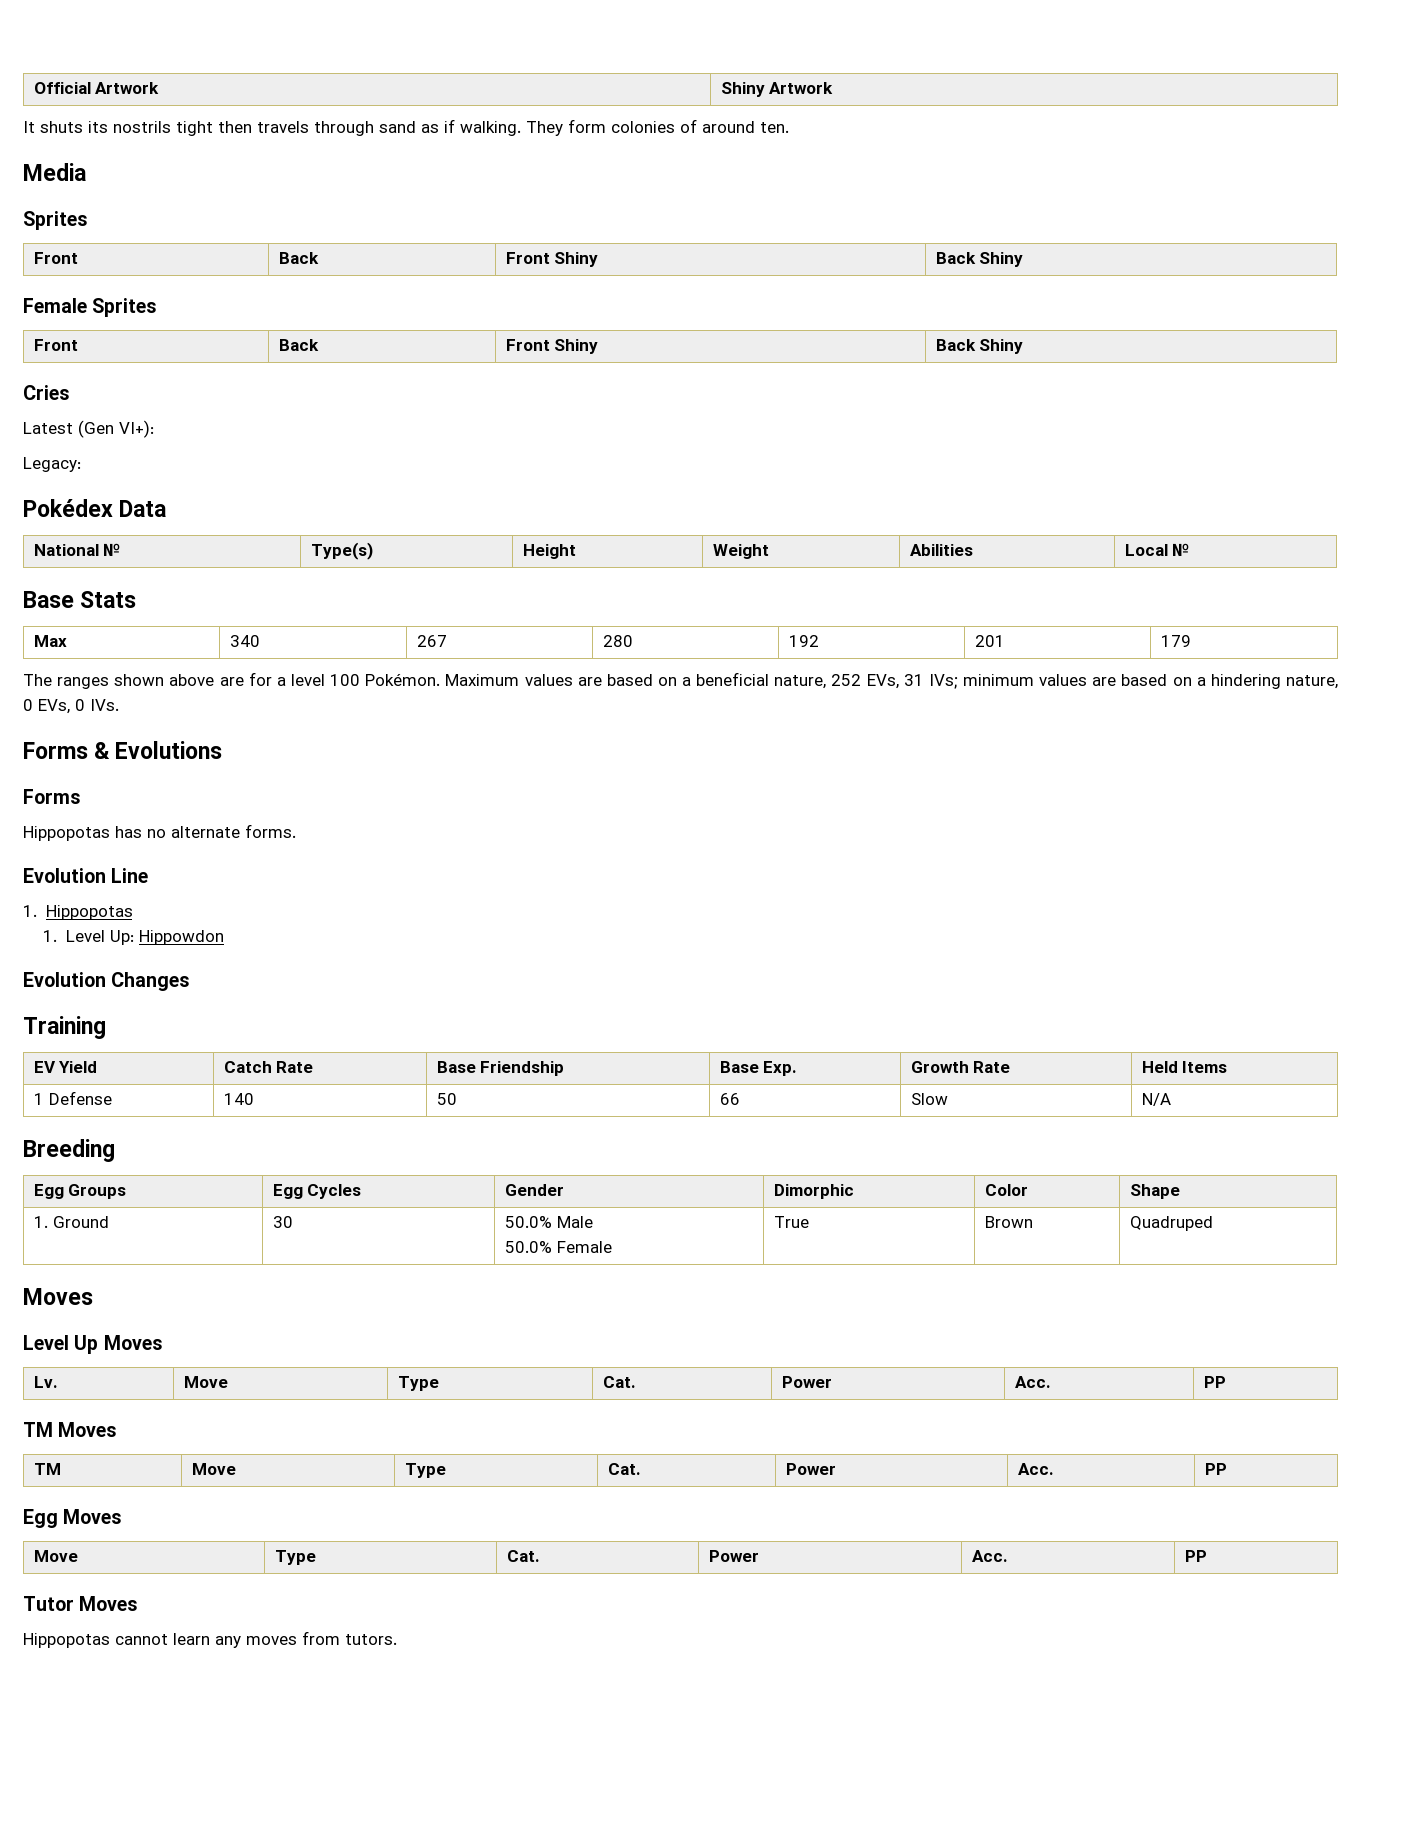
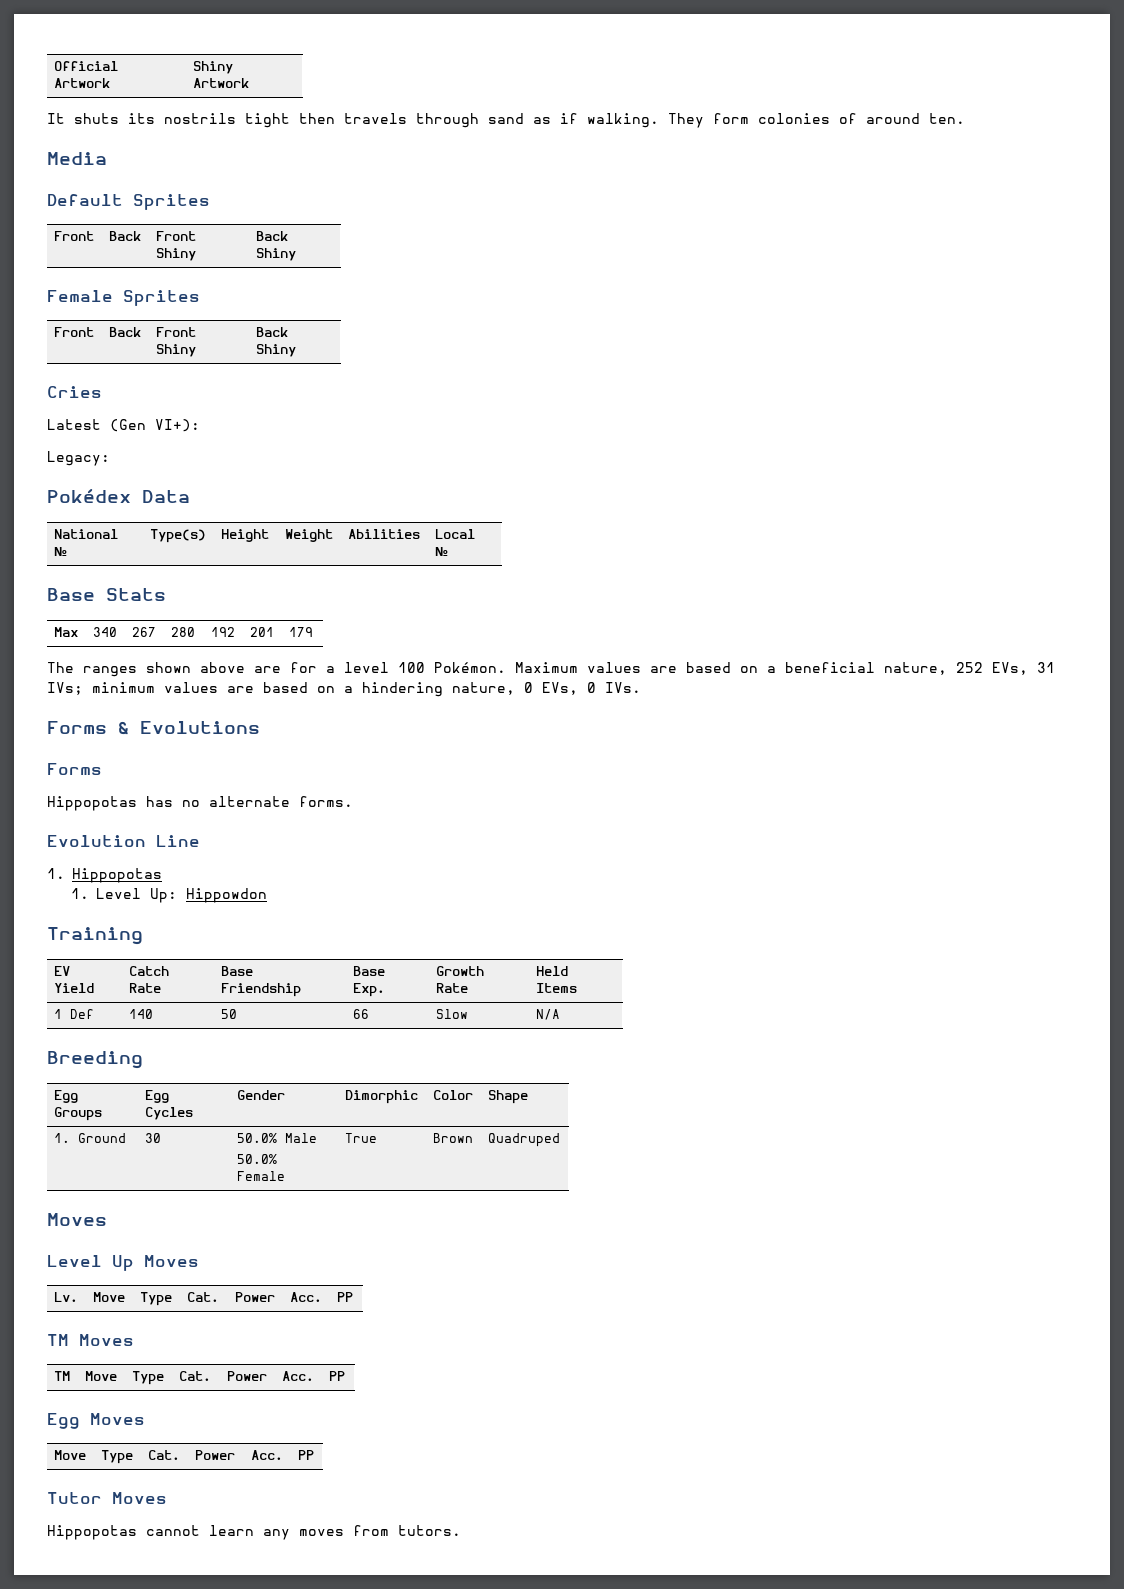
(86, 172) none -> [47,194,123,206] Default
[23,972,190,991] // Evolution Changes -> (267, 895) none
[48,1091,112,1105] Defense -> [70,1009,95,1019] Def

